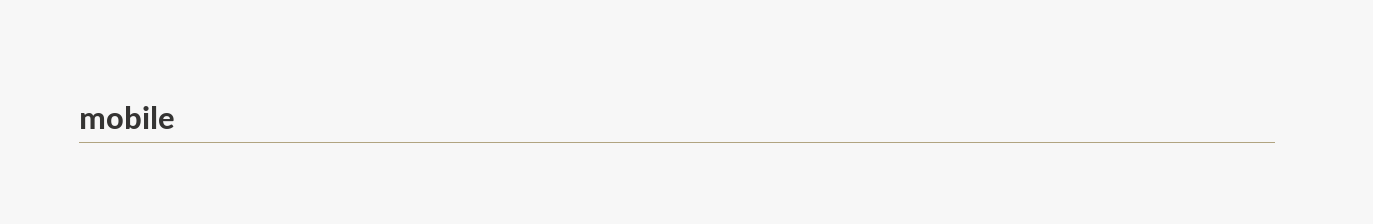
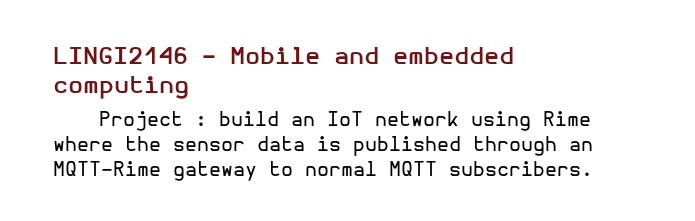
[79,106,175,129] mobile -> [53,47,514,64] [53,76,189,99] [98,111,591,131] [53,136,593,156] [53,161,593,181] LINGI2146 - Mobile and embedded computing // Project : build an IoT network using Rime where the sensor data is published through an MQTT-Rime gateway to normal MQTT subscribers.

